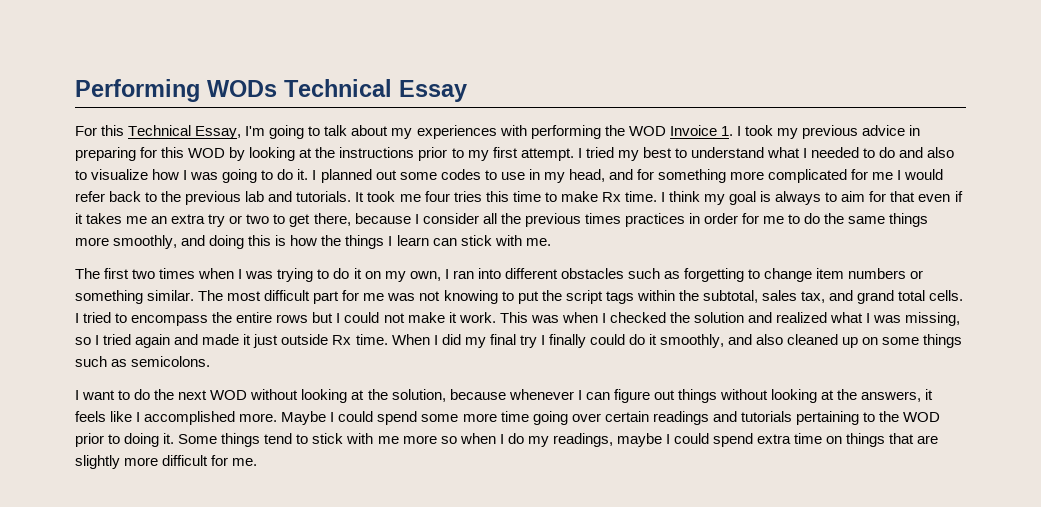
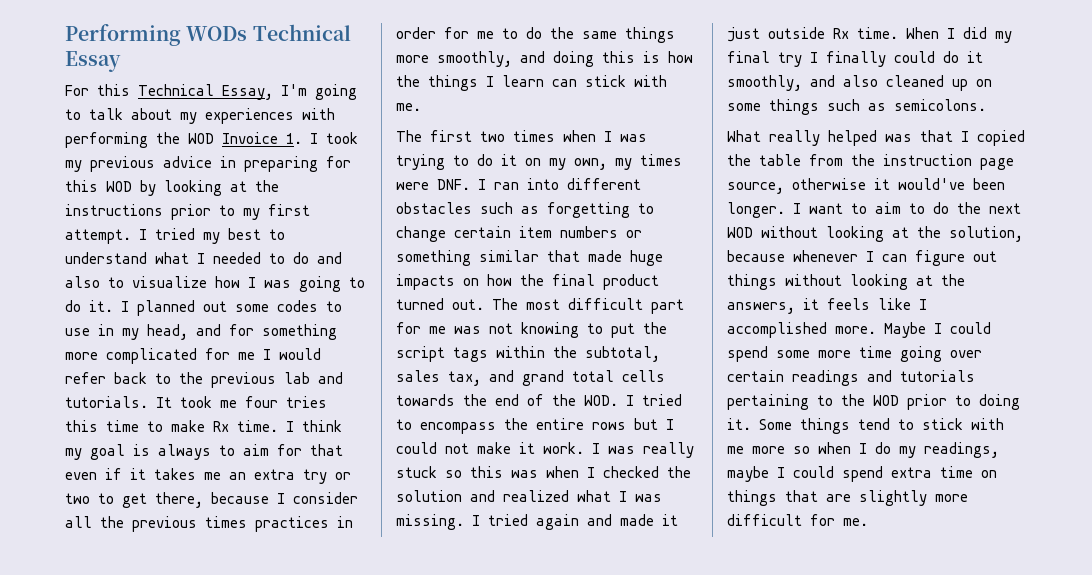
(441, 276) none -> [615,154,682,170] [396,179,470,190] my times were DNF.
(813, 275) none -> [454,226,511,238] certain
[147,290,195,301] similar. -> [479,250,663,266] [396,274,659,290] [396,298,484,310] similar that made huge impacts on how the final product turned out.
[929,290,964,301] cells. -> [622,370,665,382] [396,394,618,406] cells towards the end of the WOD.
[499,312,528,323] This -> [592,442,694,458] [396,466,503,478] I was really stuck so this
[905,312,961,326] [75,337,91,345] missing, so -> [396,514,464,530] missing.
(211, 361) none -> [727,130,1025,146] [727,154,1014,170] [727,178,1005,194] [727,202,785,218] What really helped was that I copied the table from the instruction page source, otherwise it would've been longer.
(131, 395) none -> [875,202,925,214] aim to

